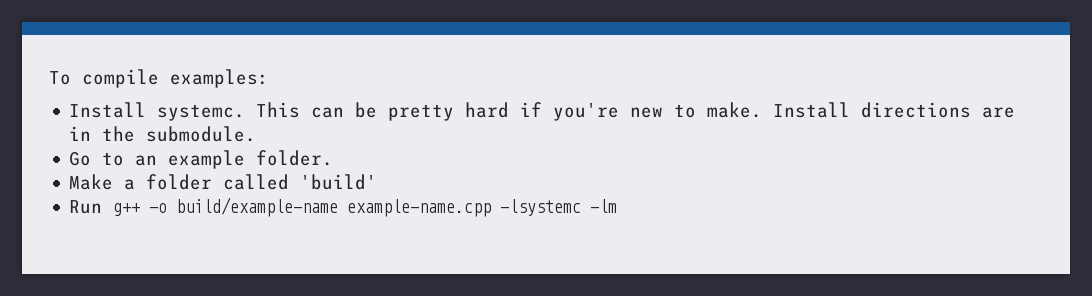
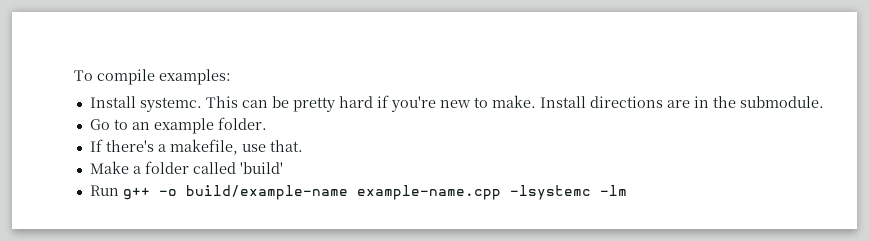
(334, 158) none -> [89,139,303,155] // If there's a makefile, use that.

